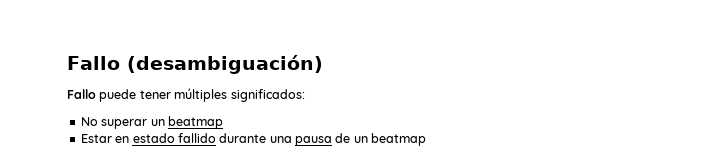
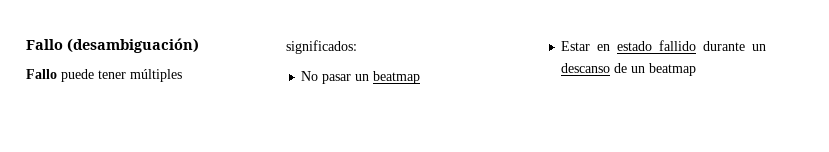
[101,119,148,129] superar -> [322,74,352,84] pasar
[269,136,332,146] una pausa -> [752,44,766,51] [561,63,611,73] un descanso

